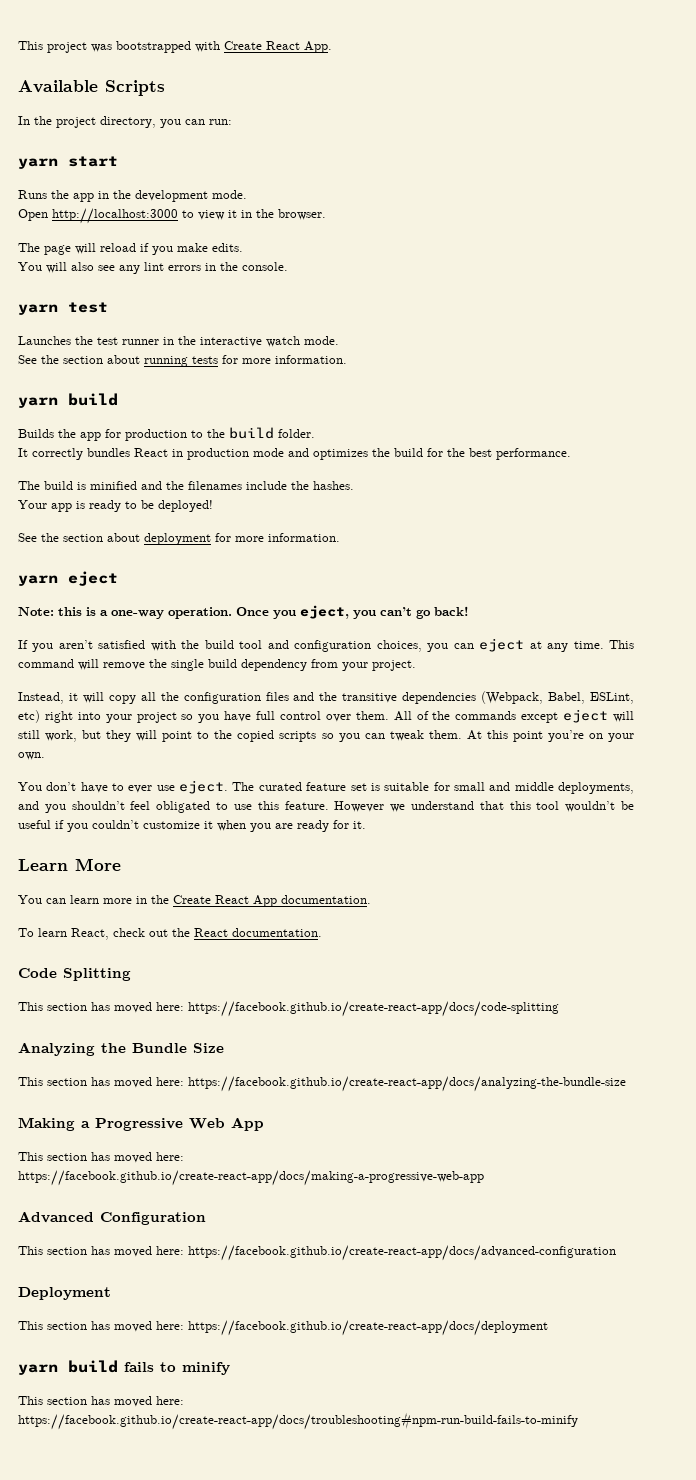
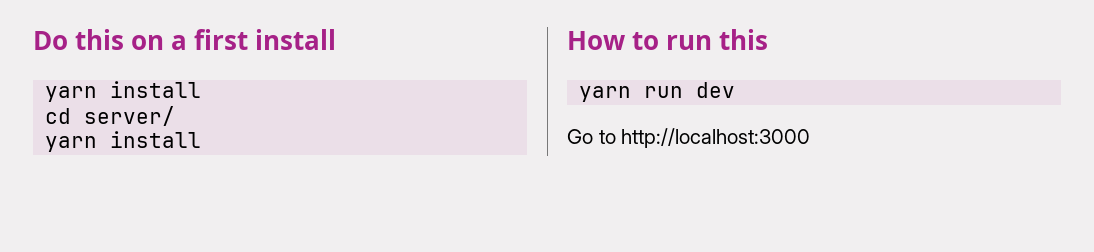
[18,41,332,53] [18,80,165,96] [18,116,232,128] [18,156,118,169] [18,190,247,202] [18,208,326,224] [18,243,243,255] [18,262,288,274] [18,302,108,315] [18,336,339,347] [18,355,347,367] [18,393,118,408] [18,427,315,441] [18,448,571,460] [18,481,354,490] [18,500,213,512] [18,533,340,545] [18,571,118,586] [18,605,469,619] [18,638,635,652] [18,659,416,671] [18,691,635,704] [18,709,635,723] [18,730,634,742] [18,752,45,760] [18,780,635,794] [18,801,634,813] [18,820,366,832] [18,858,121,871] [18,895,371,907] [18,928,322,940] [18,968,131,981] [18,1001,559,1017] [18,1042,224,1056] [18,1076,626,1092] [18,1117,264,1131] [18,1152,184,1163] [18,1170,484,1186] [18,1211,206,1225] [18,1245,616,1261] [18,1287,111,1300] [18,1320,548,1336] [18,1360,230,1375] [18,1396,184,1407] [18,1412,578,1430] This project was bootstrapped with Create React App. // Available Scripts // In the project directory, you can run: // yarn start // Runs the app in the development mode. // Open http://localhost:3000 to view it in the browser. // The page will reload if you make edits. // You will also see any lint errors in the console. // yarn test // Launches the test runner in the interactive watch mode. // See the section about running tests for more information. // yarn build // Builds the app for production to the build folder. // It correctly bundles React in production mode and optimizes the build for the best performance. // The build is minified and the filenames include the hashes. // Your app is ready to be deployed! // See the section about deployment for more information. // yarn eject // Note: this is a one-way operation. Once you eject, you can’t go back! // If you aren’t satisfied with the build tool and configuration choices, you can eject at any time. This command will remove the single build dependency from your project. // Instead, it will copy all the configuration files and the transitive dependencies (Webpack, Babel, ESLint, etc) right into your project so you have full control over them. All of the commands except eject will still work, but they will point to the copied scripts so you can tweak them. At this point you’re on your own. // You don’t have to ever use eject. The curated feature set is suitable for small and middle deployments, and you shouldn’t feel obligated to use this feature. However we understand that this tool wouldn’t be useful if you couldn’t customize it when you are ready for it. // Learn More // You can learn more in the Create React App documentation. // To learn React, check out the React documentation. // Code Splitting // This section has moved here: https://facebook.github.io/create-react-app/docs/code-splitting // Analyzing the Bundle Size // This section has moved here: https://facebook.github.io/create-react-app/docs/analyzing-the-bundle-size // Making a Progressive Web App // This section has moved here: https://facebook.github.io/create-react-app/docs/making-a-progressive-web-app // Advanced Configuration // This section has moved here: https://facebook.github.io/create-react-app/docs/advanced-configuration // Deployment // This section has moved here: https://facebook.github.io/create-react-app/docs/deployment // yarn build fails to minify // This section has moved here: https://facebook.github.io/create-react-app/docs/troubleshooting#npm-run-build-fails-to-minify -> [33,29,337,50] [45,81,202,102] [45,106,176,126] [45,131,202,152] [567,29,769,50] [579,82,736,102] [567,128,811,148] Do this on a first install // yarn install // cd server/ // yarn install // How to run this // yarn run dev // Go to http://localhost:3000

